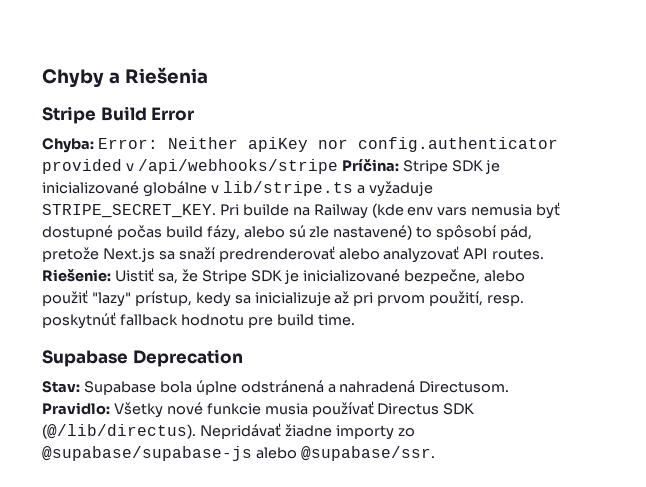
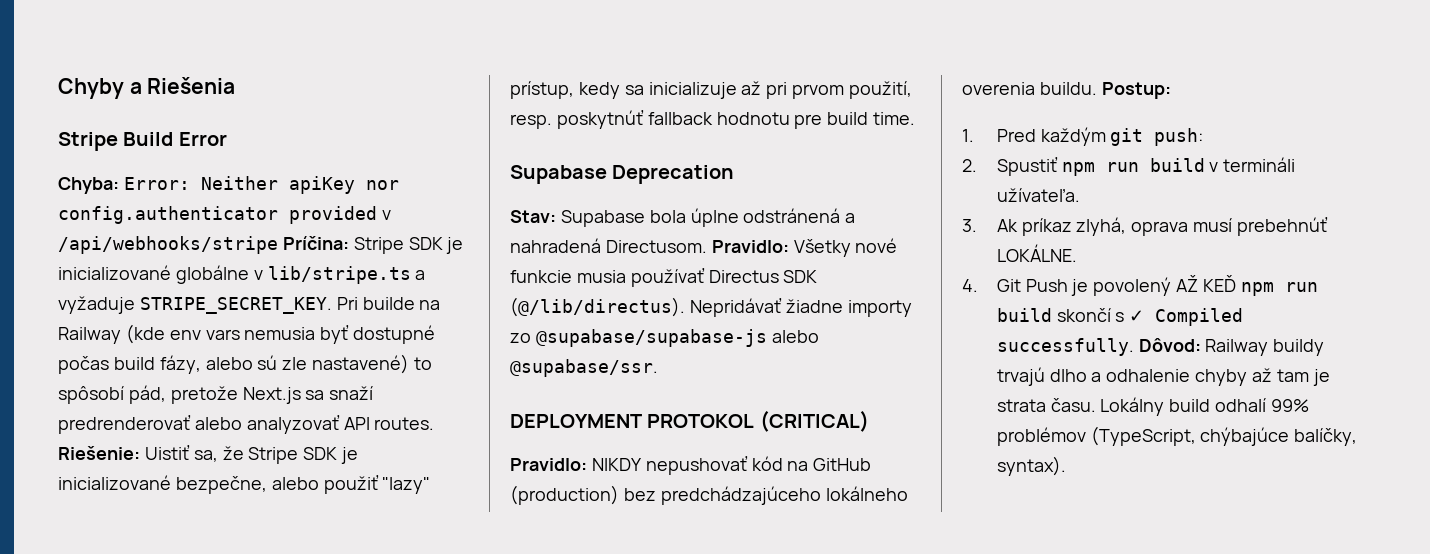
(435, 453) none -> [510,410,869,432] [510,456,872,475] [510,485,908,505] [962,82,1171,99] [962,127,1204,146] [962,157,1296,176] [996,188,1080,202] [962,217,1328,236] [996,244,1077,262] [962,275,1318,296] [996,308,1244,326] [996,338,1325,356] [996,367,1330,386] [996,397,1309,416] [996,426,1358,446] [996,456,1066,476] // DEPLOYMENT PROTOKOL (CRITICAL) // Pravidlo: NIKDY nepushovať kód na GitHub (production) bez predchádzajúceho lokálneho overenia buildu. Postup: // 1. Pred každým git push: // 2. Spustiť npm run build v termináli užívateľa. // 3. Ak príkaz zlyhá, oprava musí prebehnúť LOKÁLNE. // 4. Git Push je povolený AŽ KEĎ npm run build skončí s ✓ Compiled successfully. Dôvod: Railway buildy trvajú dlho a odhalenie chyby až tam je strata času. Lokálny build odhalí 99% problémov (TypeScript, chýbajúce balíčky, syntax).

